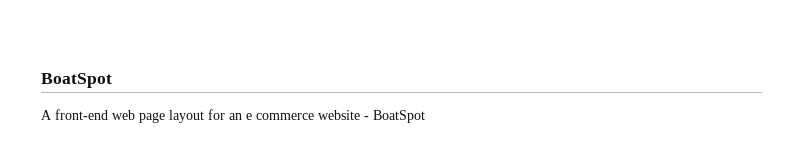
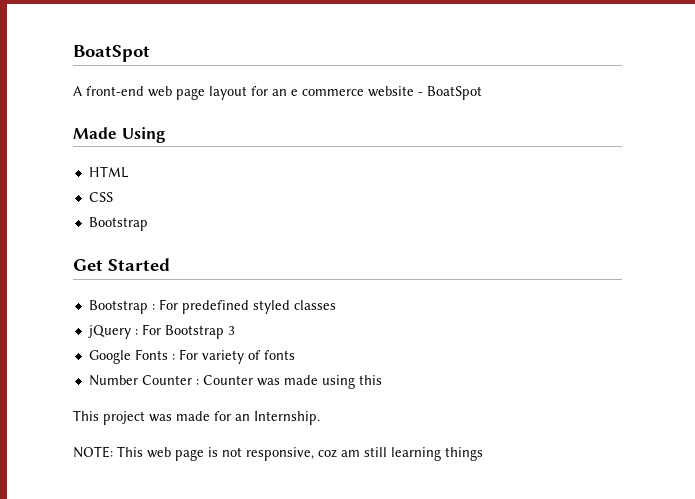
(425, 116) none -> [73,127,166,143] [88,166,128,178] [88,192,113,202] [88,217,148,231] [73,258,170,271] [88,299,336,314] [87,324,235,339] [88,349,295,364] [88,375,382,389] [73,410,320,425] [73,446,483,461] // Made Using // HTML // CSS // Bootstrap // Get Started // Bootstrap : For predefined styled classes // jQuery : For Bootstrap 3 // Google Fonts : For variety of fonts // Number Counter : Counter was made using this // This project was made for an Internship. // NOTE: This web page is not responsive, coz am still learning things

